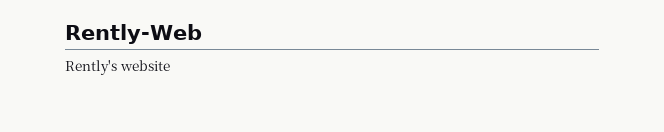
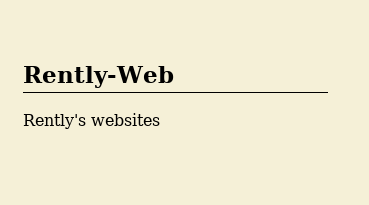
[119,60,170,71] website -> [91,113,160,126] websites

